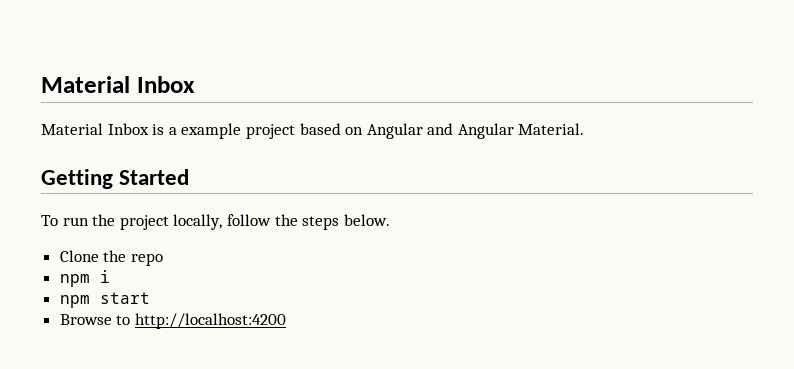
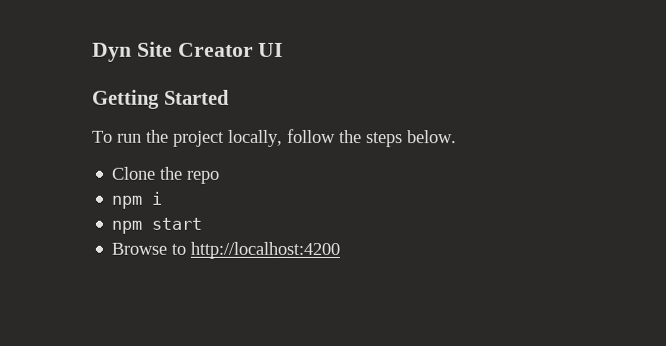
[41,76,195,93] [41,123,585,139] Material Inbox // Material Inbox is a example project based on Angular and Angular Material. -> [92,41,284,62] Dyn Site Creator UI

